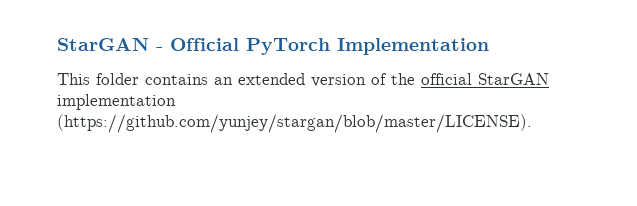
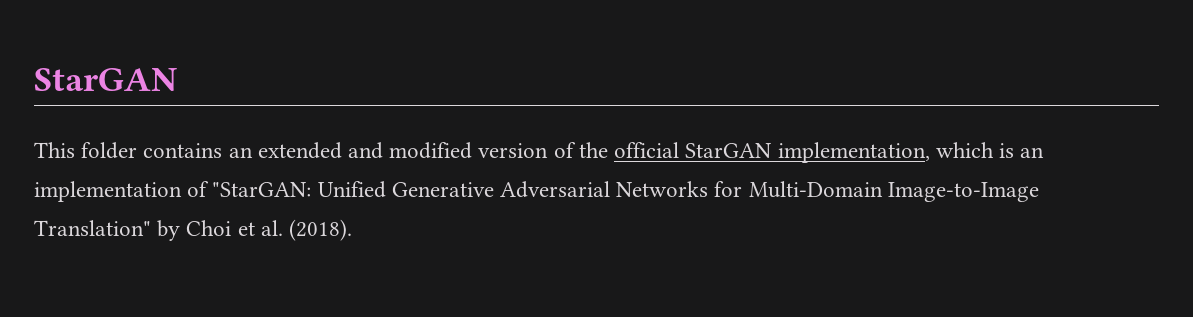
[57,38,489,55] StarGAN - Official PyTorch Implementation -> [34,68,178,91] StarGAN
(305, 79) none -> [348,142,473,159] and modified
[57,94,176,110] [57,114,532,133] implementation (https://github.com/yunjey/stargan/blob/master/LICENSE). -> [777,142,1045,163] [34,181,1039,202] [34,219,353,241] implementation, which is an implementation of "StarGAN: Unified Generative Adversarial Networks for Multi-Domain Image-to-Image Translation" by Choi et al. (2018).

